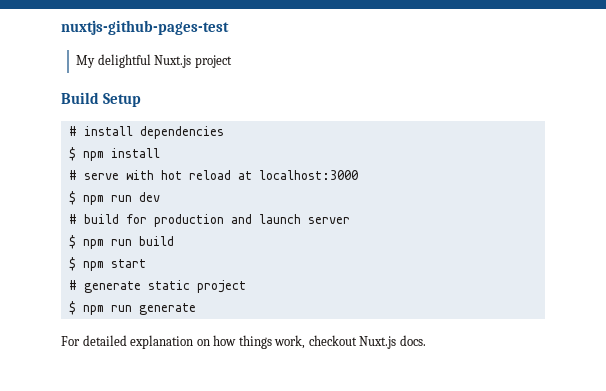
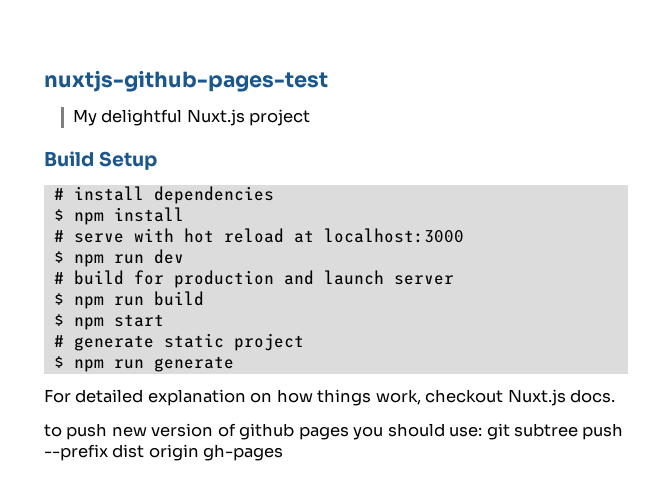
(426, 340) none -> [44,423,624,440] [44,444,284,461] // to push new version of github pages you should use: git subtree push --prefix dist origin gh-pages

